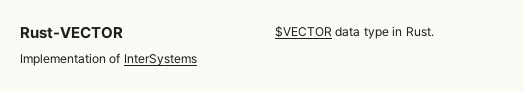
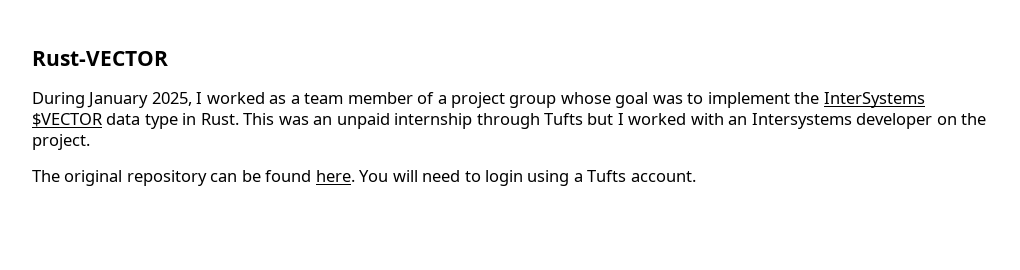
[20,53,121,66] Implementation of -> [32,92,820,108] During January 2025, I worked as a team member of a project group whose goal was to implement the
(434, 32) none -> [243,113,987,129] [32,134,90,150] [32,170,696,186] This was an unpaid internship through Tufts but I worked with an Intersystems developer on the project. // The original repository can be found here. You will need to login using a Tufts account.

